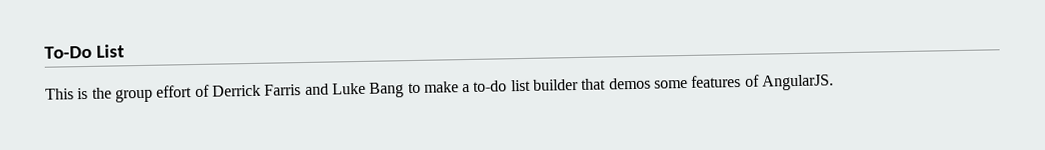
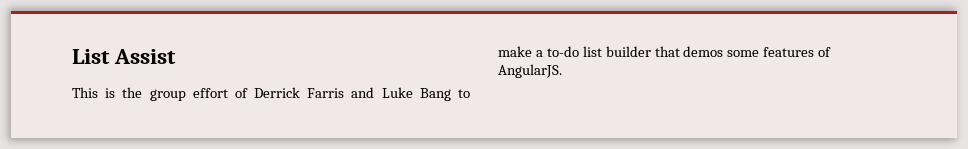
[44,45,92,59] To-Do -> (72, 56) none
(125, 51) none -> [114,49,177,64] Assist

